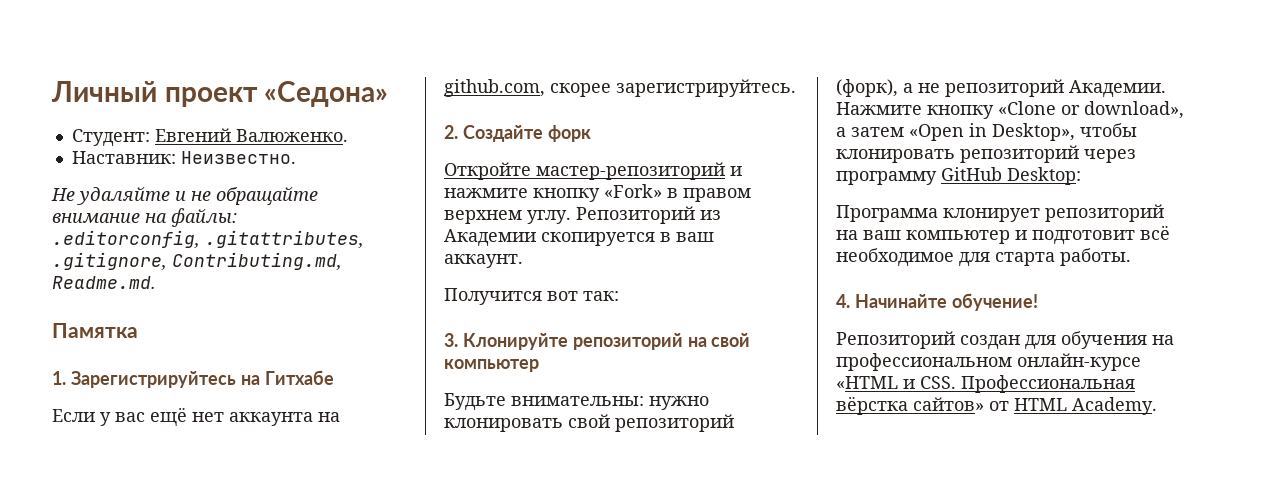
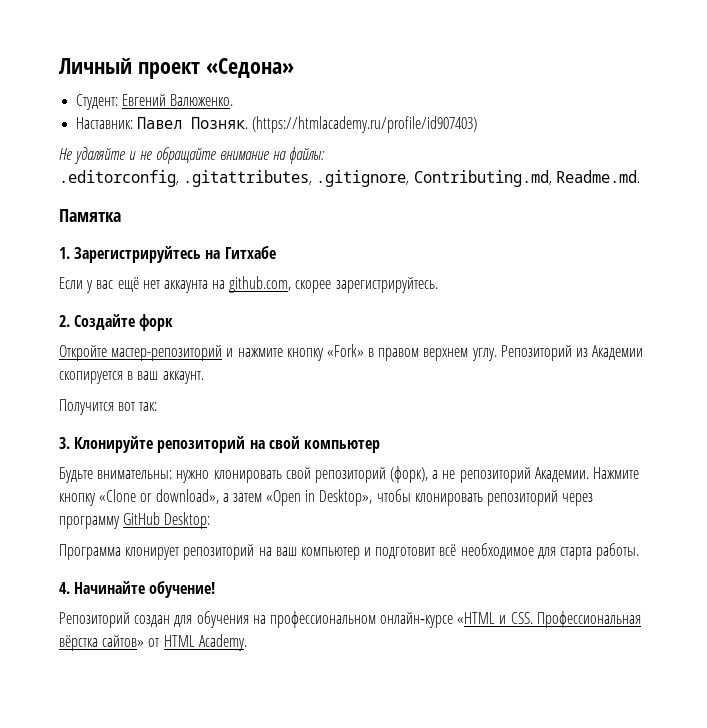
[180,151,296,164] Неизвестно. -> [137,116,478,133] Павел Позняк. (https://htmlacademy.ru/profile/id907403)

